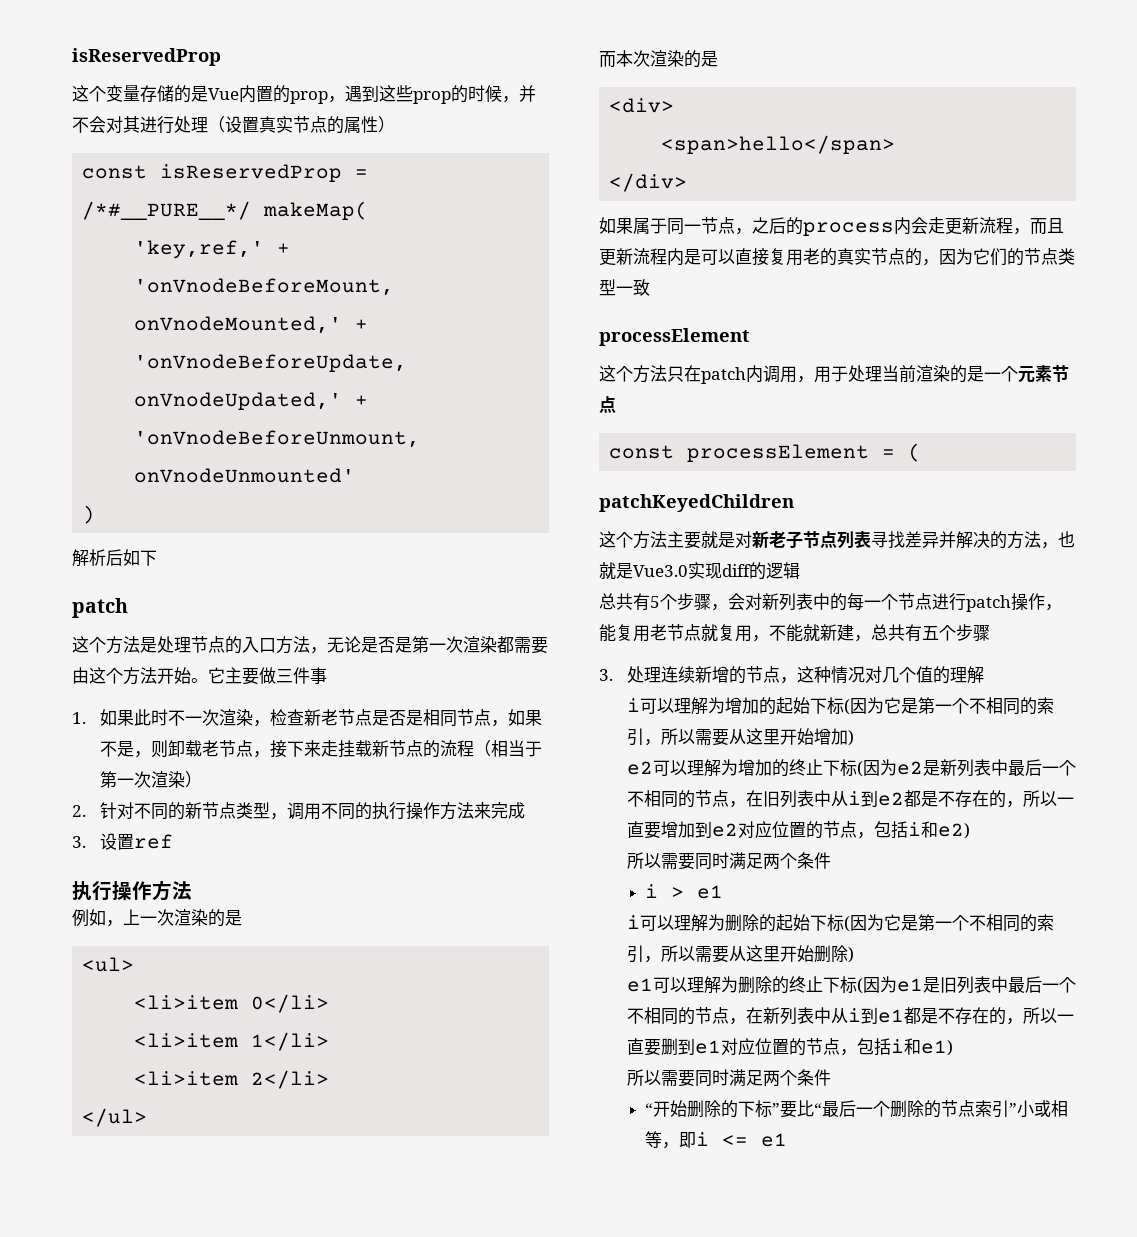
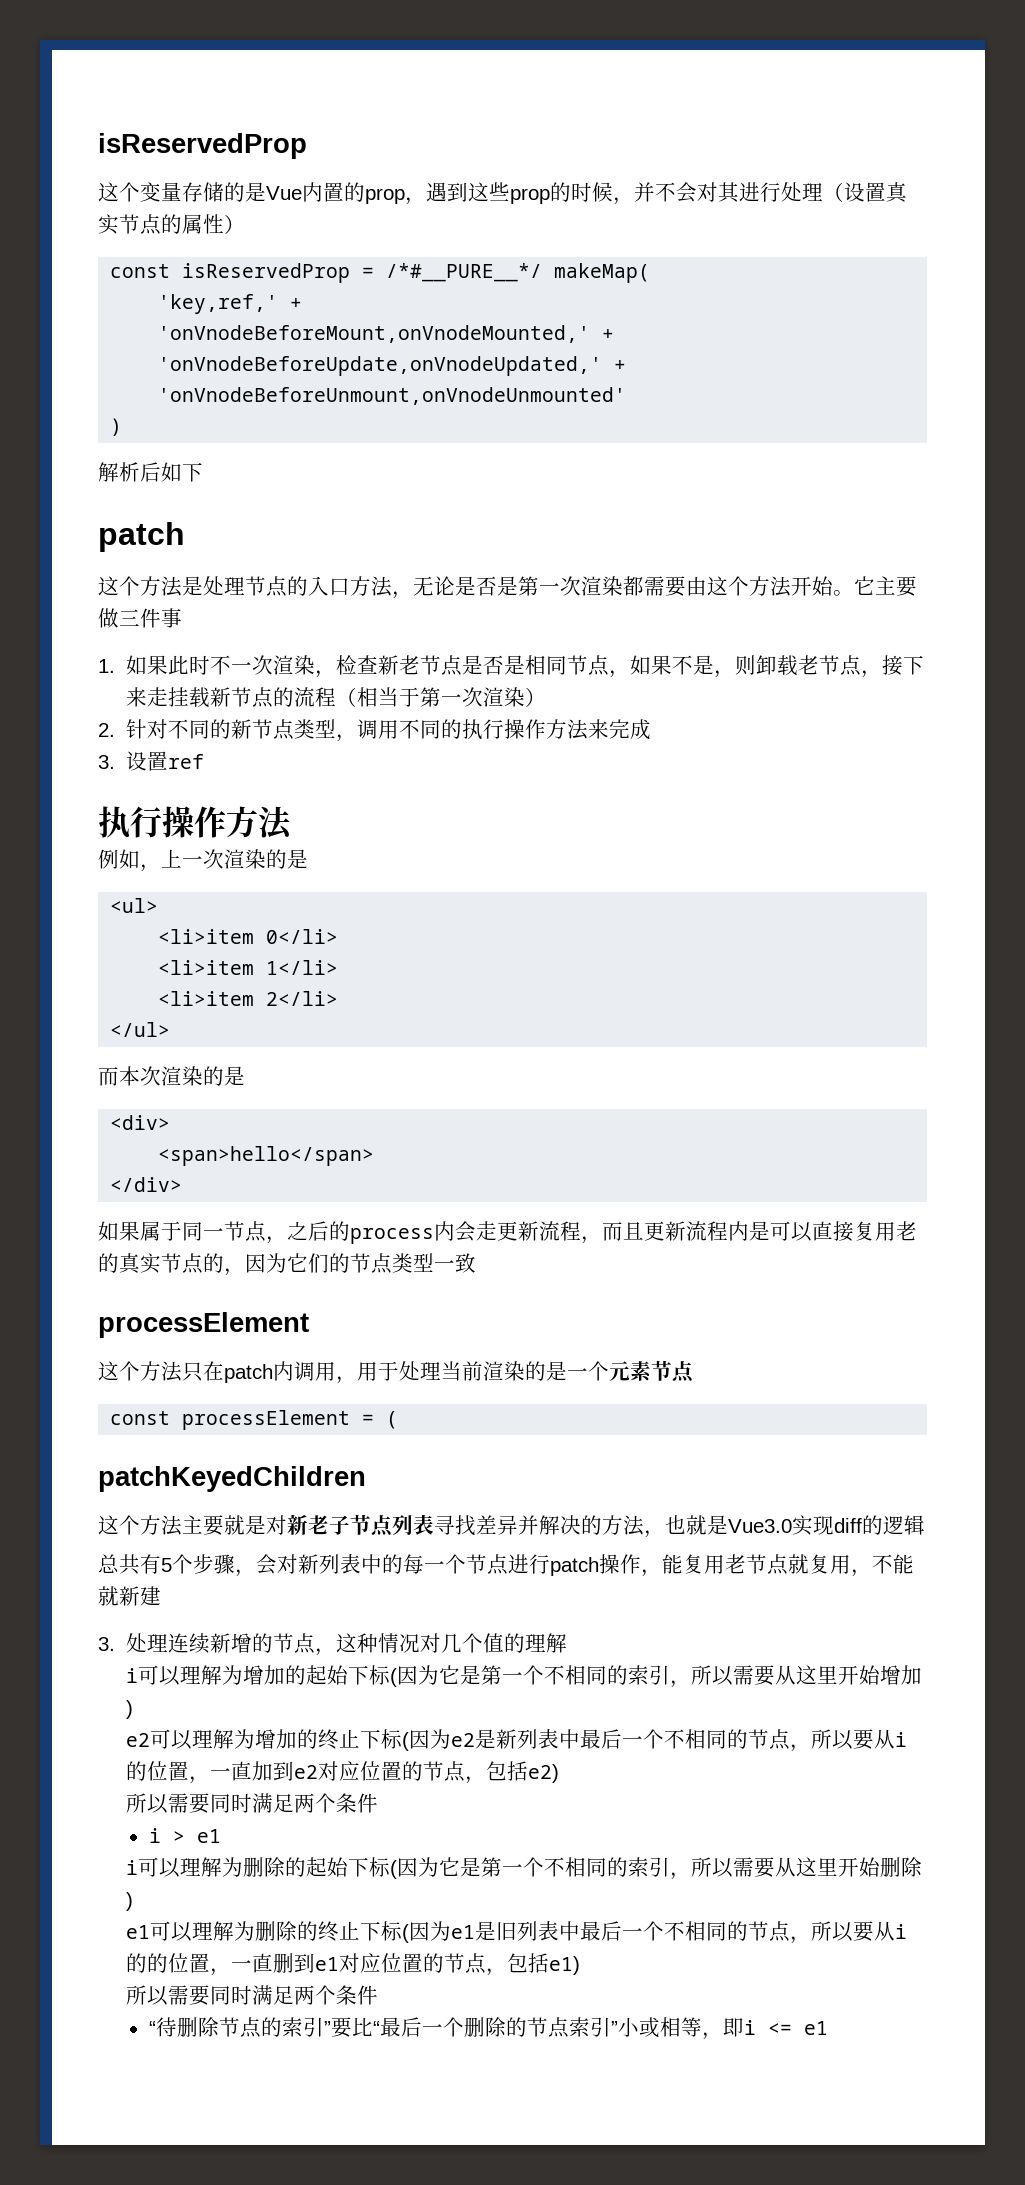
[854,624,990,642] ，总共有五个步骤 -> (161, 1596) none
[745,790,1074,808] [626,821,678,839] 在旧列表中从i到e2都是不存在的，所以一直要增 -> [811,1729,908,1750] [126,1761,253,1784] 所以要从i的位置，一直
[907,821,938,838] i和 -> (529, 1771) none
[745,1007,1074,1025] [626,1038,661,1056] 在新列表中从i到e1都是不存在的，所以一直要 -> [811,1921,908,1942] [126,1953,274,1976] 所以要从i的的位置，一直
[890,1038,921,1055] i和 -> (550, 1963) none
[653,1100,773,1118] 开始删除的下标 -> [155,2017,324,2038] 待删除节点的索引

